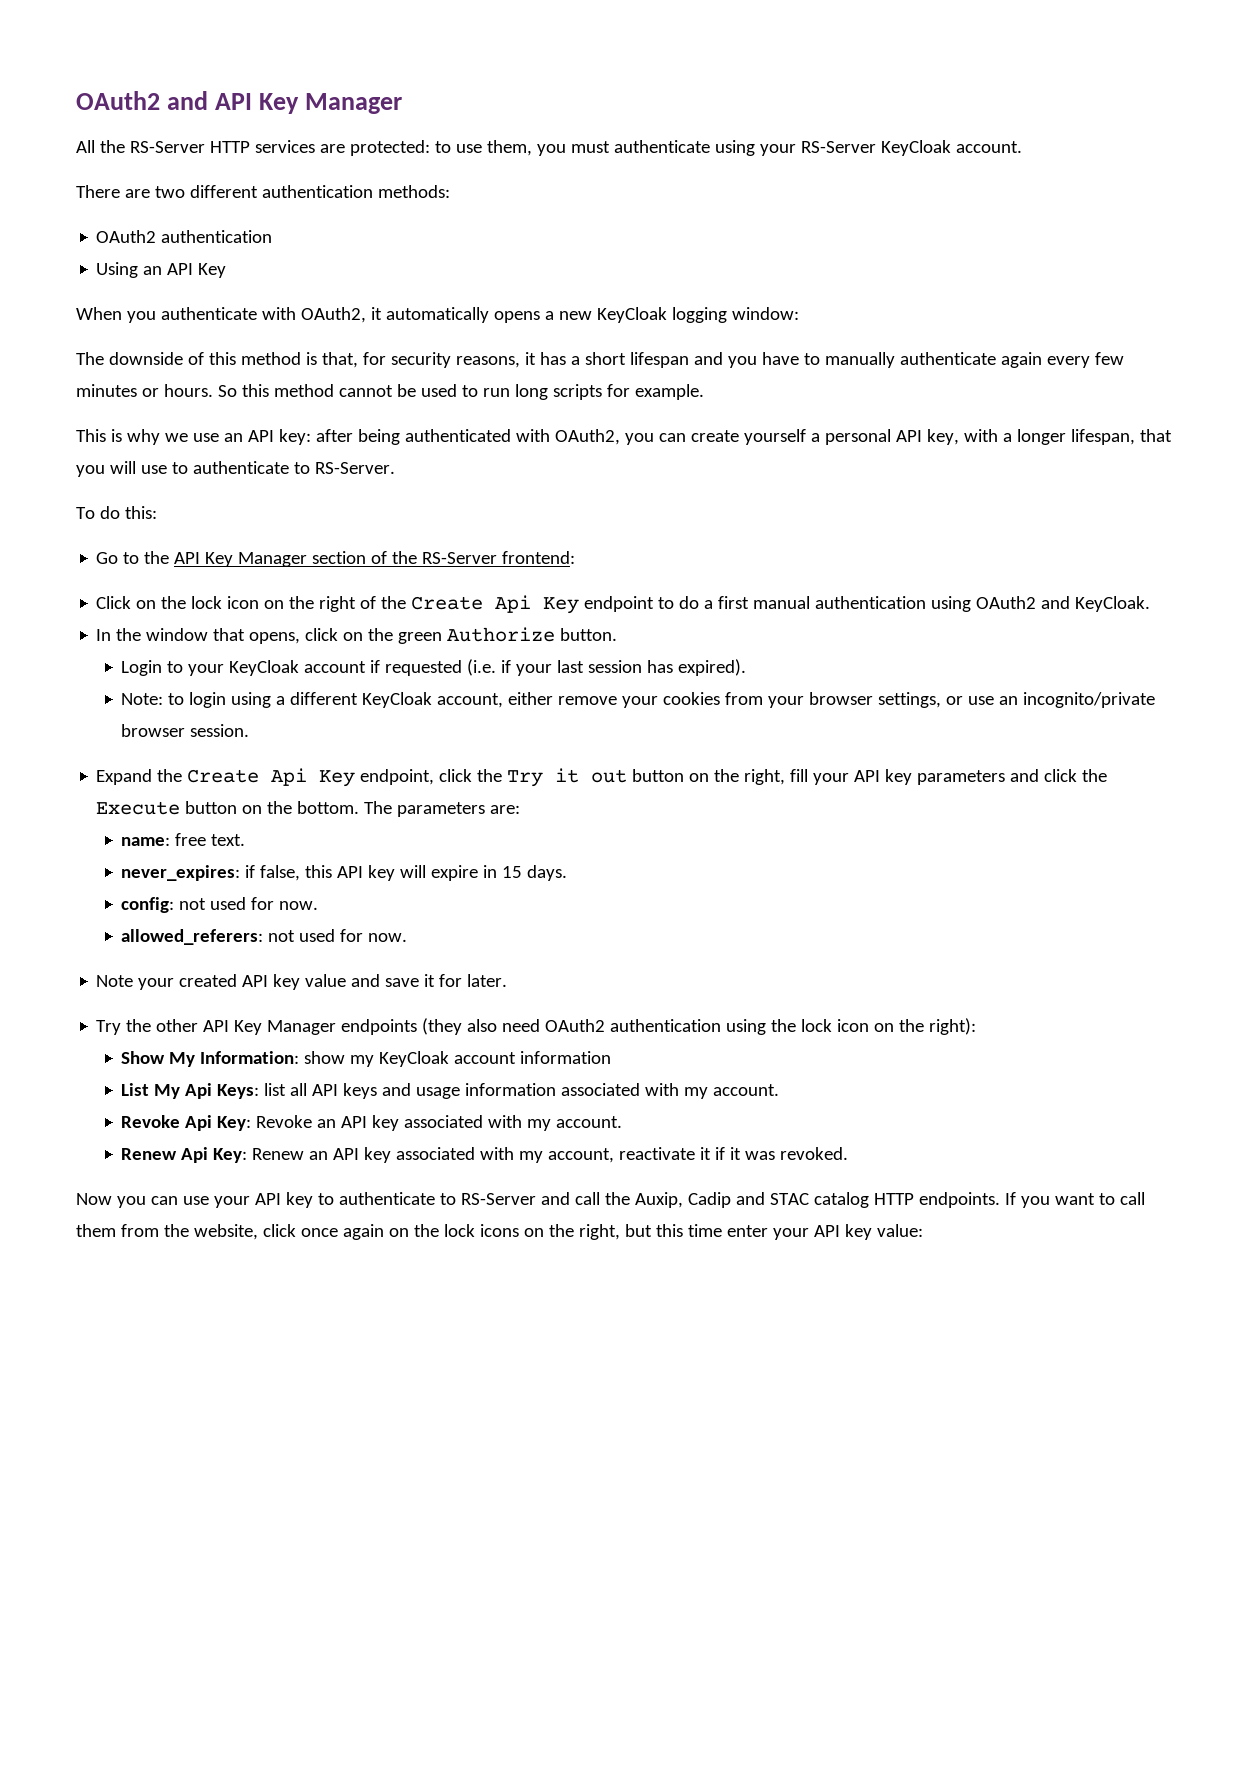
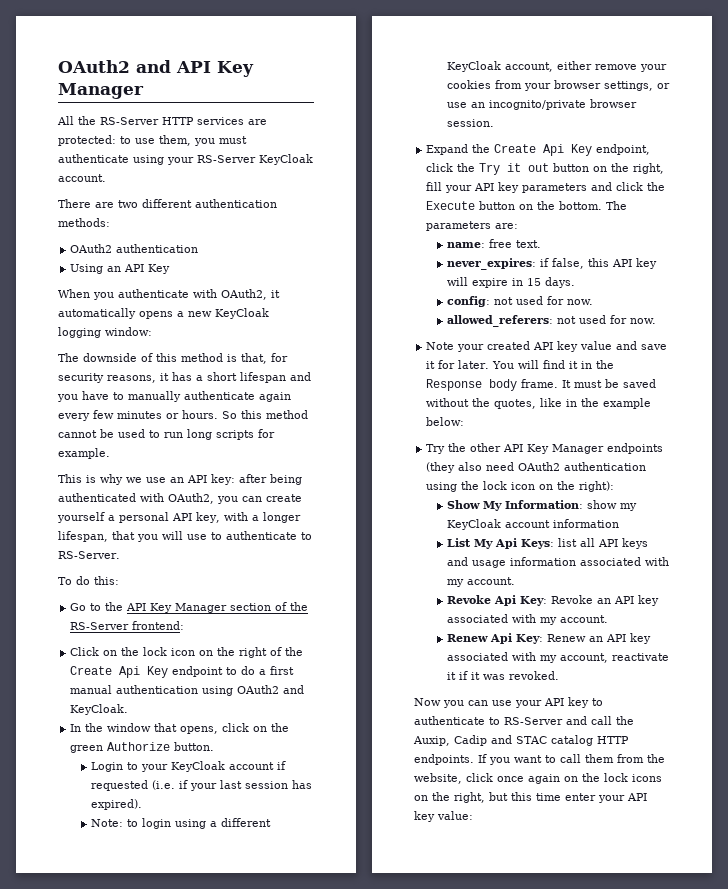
(508, 980) none -> [492,360,615,369] [426,379,657,391] [426,398,652,409] [426,417,465,426] You will find it in the Response body frame. It must be saved without the quotes, like in the example below:

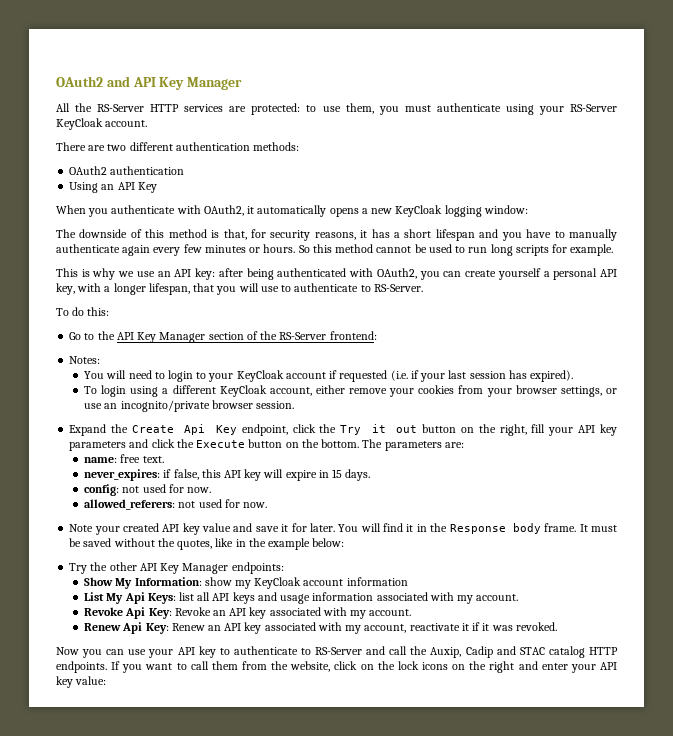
[70,647,304,658] [70,666,295,678] [70,685,305,696] [70,704,129,715] [70,723,290,734] [70,742,215,753] [90,762,123,772] Click on the lock icon on the right of the Create Api Key endpoint to do a first manual authentication using OAuth2 and KeyCloak. // In the window that opens, click on the green Authorize button. // Login -> [69,356,101,364] [84,370,193,382] Notes: // You will need to login
[90,819,138,827] Note: to -> [84,386,98,394] To
[607,443,664,454] [426,462,647,473] [426,481,615,492] endpoints (they also need OAuth2 authentication using the lock icon on the right): -> [231,562,284,574] endpoints:
[497,774,560,784] once again -> (358, 665) none
[454,792,561,803] right, but this time -> [489,661,538,673] right and

